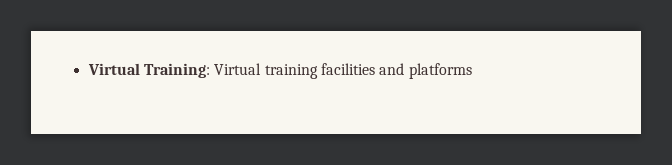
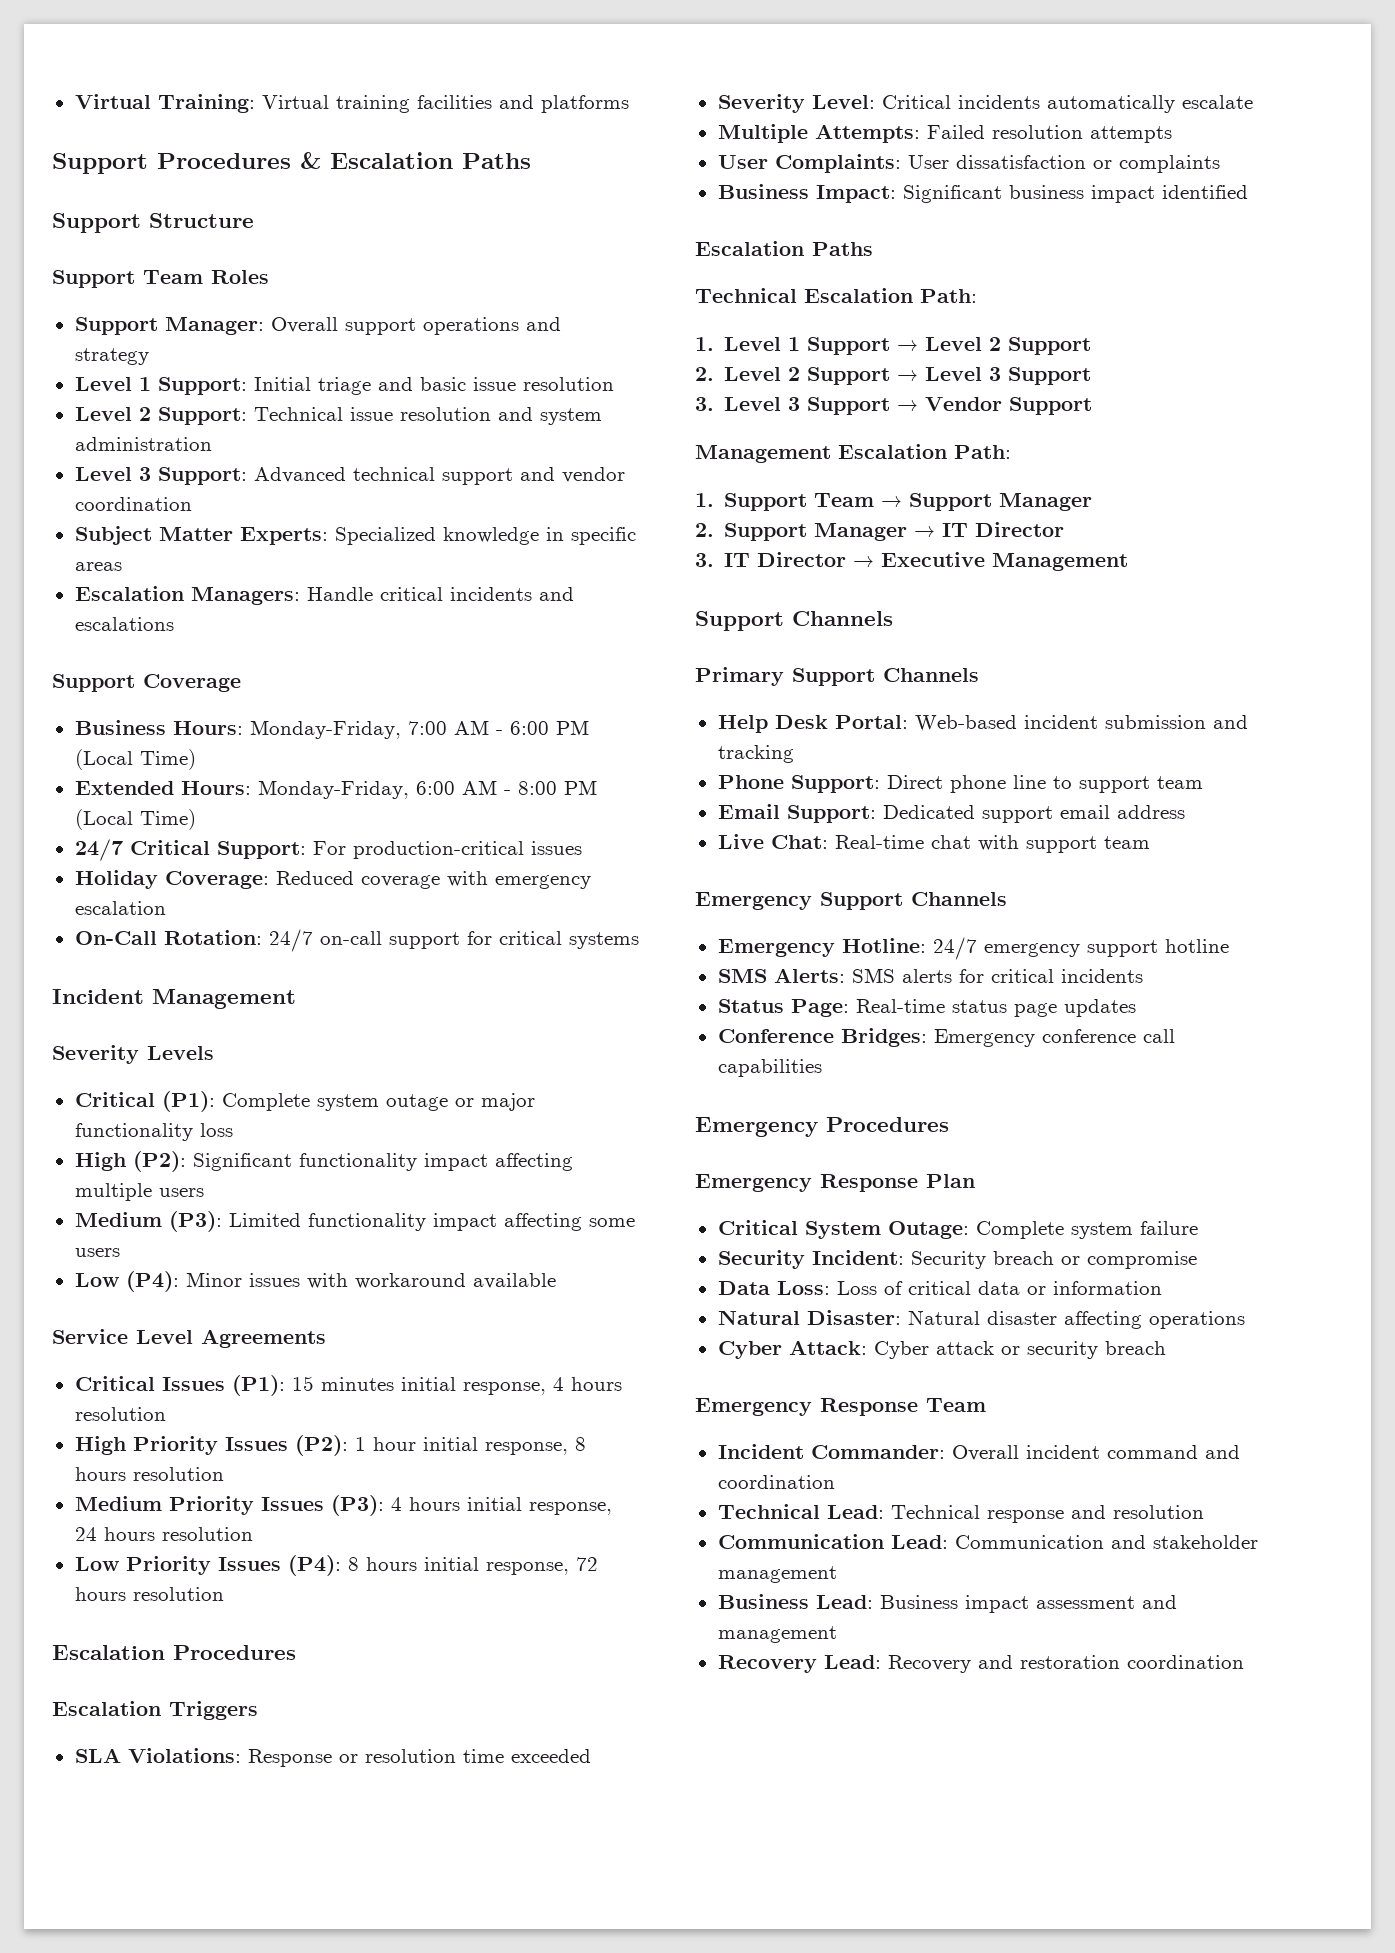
(472, 71) none -> [52,152,531,174] [52,213,254,233] [52,270,269,288] [74,317,561,335] [74,348,149,365] [74,377,614,395] [74,407,602,425] [74,437,212,451] [74,467,625,485] [74,497,192,511] [74,526,636,545] [74,562,122,571] [74,586,574,605] [74,617,174,631] [52,674,241,692] [74,720,589,739] [74,749,196,770] [74,780,597,799] [74,809,196,830] [74,839,582,861] [74,870,591,889] [74,901,166,915] [74,929,639,952] [52,989,296,1009] [52,1045,214,1064] [74,1091,535,1112] [74,1123,233,1141] [74,1151,573,1172] [74,1183,204,1201] [74,1211,635,1232] [74,1248,120,1257] [74,1271,556,1292] [52,1329,326,1348] [74,1375,622,1396] [74,1407,166,1421] [74,1435,586,1456] [74,1467,224,1481] [74,1495,612,1516] [74,1527,253,1541] [74,1555,598,1576] [74,1587,224,1601] [52,1645,296,1660] [52,1701,258,1720] [74,1748,591,1767] [717,94,1253,113] [717,124,1172,143] [717,154,1220,173] [717,184,1248,203] [695,241,873,256] [695,288,977,303] [695,337,1092,355] [695,367,1092,385] [695,397,1093,415] [695,444,1011,463] [695,493,1093,511] [695,522,1065,541] [695,552,1129,571] [695,611,893,631] [695,667,979,686] [717,715,1248,733] [717,745,794,763] [717,775,1203,793] [717,804,1185,823] [717,834,1150,853] [695,892,1007,910] [717,937,1229,960] [717,968,1143,983] [717,999,1136,1017] [717,1028,1175,1047] [717,1059,822,1077] [695,1117,949,1137] [695,1174,975,1192] [717,1220,1198,1239] [717,1250,1197,1269] [717,1281,1162,1295] [717,1310,1245,1329] [717,1340,1166,1359] [695,1398,986,1416] [717,1444,1240,1461] [717,1475,835,1489] [717,1504,1204,1523] [717,1534,1258,1549] [717,1566,837,1583] [717,1594,1177,1613] [717,1626,837,1643] [717,1655,1244,1673] // Support Procedures & Escalation Paths // Support Structure // Support Team Roles // Support Manager: Overall support operations and strategy // Level 1 Support: Initial triage and basic issue resolution // Level 2 Support: Technical issue resolution and system administration // Level 3 Support: Advanced technical support and vendor coordination // Subject Matter Experts: Specialized knowledge in specific areas // Escalation Managers: Handle critical incidents and escalations // Support Coverage // Business Hours: Monday-Friday, 7:00 AM - 6:00 PM (Local Time) // Extended Hours: Monday-Friday, 6:00 AM - 8:00 PM (Local Time) // 24/7 Critical Support: For production-critical issues // Holiday Coverage: Reduced coverage with emergency escalation // On-Call Rotation: 24/7 on-call support for critical systems // Incident Management // Severity Levels // Critical (P1): Complete system outage or major functionality loss // High (P2): Significant functionality impact affecting multiple users // Medium (P3): Limited functionality impact affecting some users // Low (P4): Minor issues with workaround available // Service Level Agreements // Critical Issues (P1): 15 minutes initial response, 4 hours resolution // High Priority Issues (P2): 1 hour initial response, 8 hours resolution // Medium Priority Issues (P3): 4 hours initial response, 24 hours resolution // Low Priority Issues (P4): 8 hours initial response, 72 hours resolution // Escalation Procedures // Escalation Triggers // SLA Violations: Response or resolution time exceeded // Severity Level: Critical incidents automatically escalate // Multiple Attempts: Failed resolution attempts // User Complaints: User dissatisfaction or complaints // Business Impact: Significant business impact identified // Escalation Paths // Technical Escalation Path: // 1. Level 1 Support → Level 2 Support // 2. Level 2 Support → Level 3 Support // 3. Level 3 Support → Vendor Support // Management Escalation Path: // 1. Support Team → Support Manager // 2. Support Manager → IT Director // 3. IT Director → Executive Management // Support Channels // Primary Support Channels // Help Desk Portal: Web-based incident submission and tracking // Phone Support: Direct phone line to support team // Email Support: Dedicated support email address // Live Chat: Real-time chat with support team // Emergency Support Channels // Emergency Hotline: 24/7 emergency support hotline // SMS Alerts: SMS alerts for critical incidents // Status Page: Real-time status page updates // Conference Bridges: Emergency conference call capabilities // Emergency Procedures // Emergency Response Plan // Critical System Outage: Complete system failure // Security Incident: Security breach or compromise // Data Loss: Loss of critical data or information // Natural Disaster: Natural disaster affecting operations // Cyber Attack: Cyber attack or security breach // Emergency Response Team // Incident Commander: Overall incident command and coordination // Technical Lead: Technical response and resolution // Communication Lead: Communication and stakeholder management // Business Lead: Business impact assessment and management // Recovery Lead: Recovery and restoration coordination

